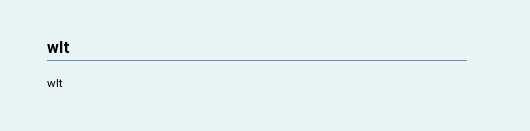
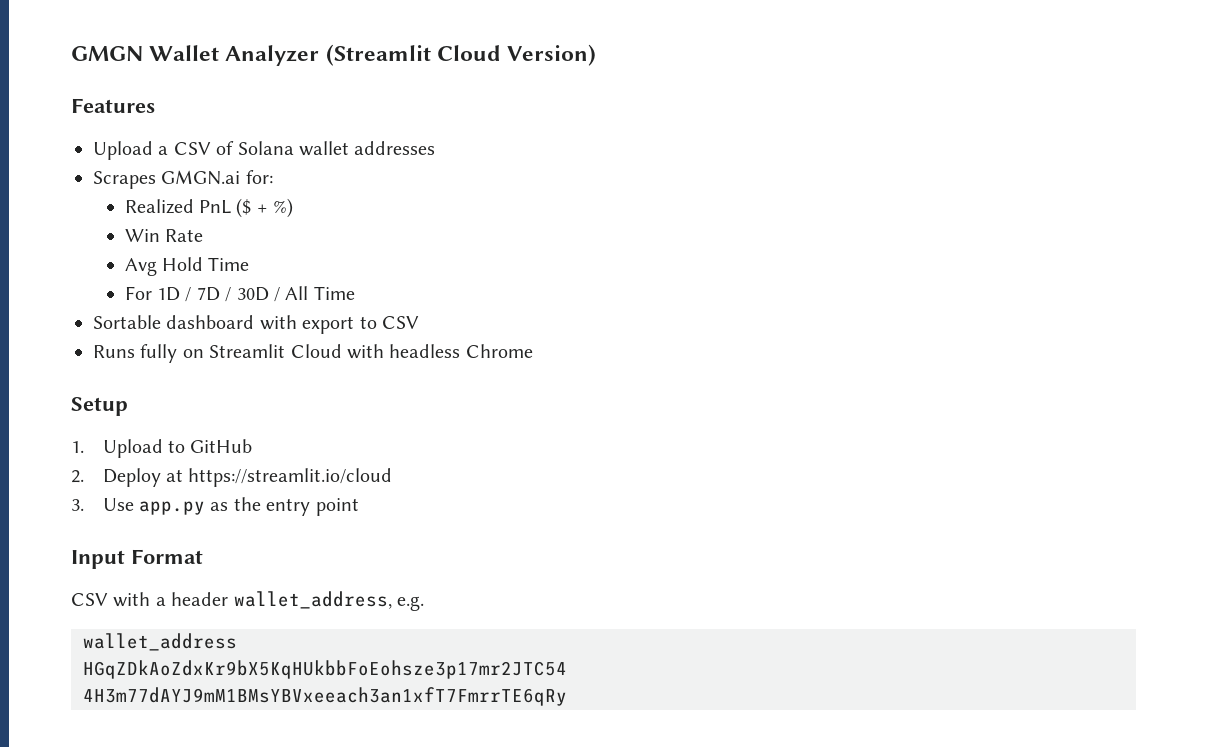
[47,41,70,53] [47,79,63,87] wlt // wlt -> [71,44,597,66] [71,98,155,113] [93,141,436,160] [93,170,273,189] [124,198,294,218] [124,229,204,242] [124,257,250,276] [124,286,355,302] [93,315,419,334] [93,344,533,363] [71,397,128,416] [71,439,253,458] [71,468,393,487] [71,497,359,516] [71,549,203,569] [71,591,424,611] [83,633,237,651] [83,660,567,679] [83,687,567,706] GMGN Wallet Analyzer (Streamlit Cloud Version) // Features // Upload a CSV of Solana wallet addresses // Scrapes GMGN.ai for: // Realized PnL ($ + %) // Win Rate // Avg Hold Time // For 1D / 7D / 30D / All Time // Sortable dashboard with export to CSV // Runs fully on Streamlit Cloud with headless Chrome // Setup // 1. Upload to GitHub // 2. Deploy at https://streamlit.io/cloud // 3. Use app.py as the entry point // Input Format // CSV with a header wallet_address, e.g. // wallet_address // HGqZDkAoZdxKr9bX5KqHUkbbFoEohsze3p17mr2JTC54 // 4H3m77dAYJ9mM1BMsYBVxeeach3an1xfT7FmrrTE6qRy

